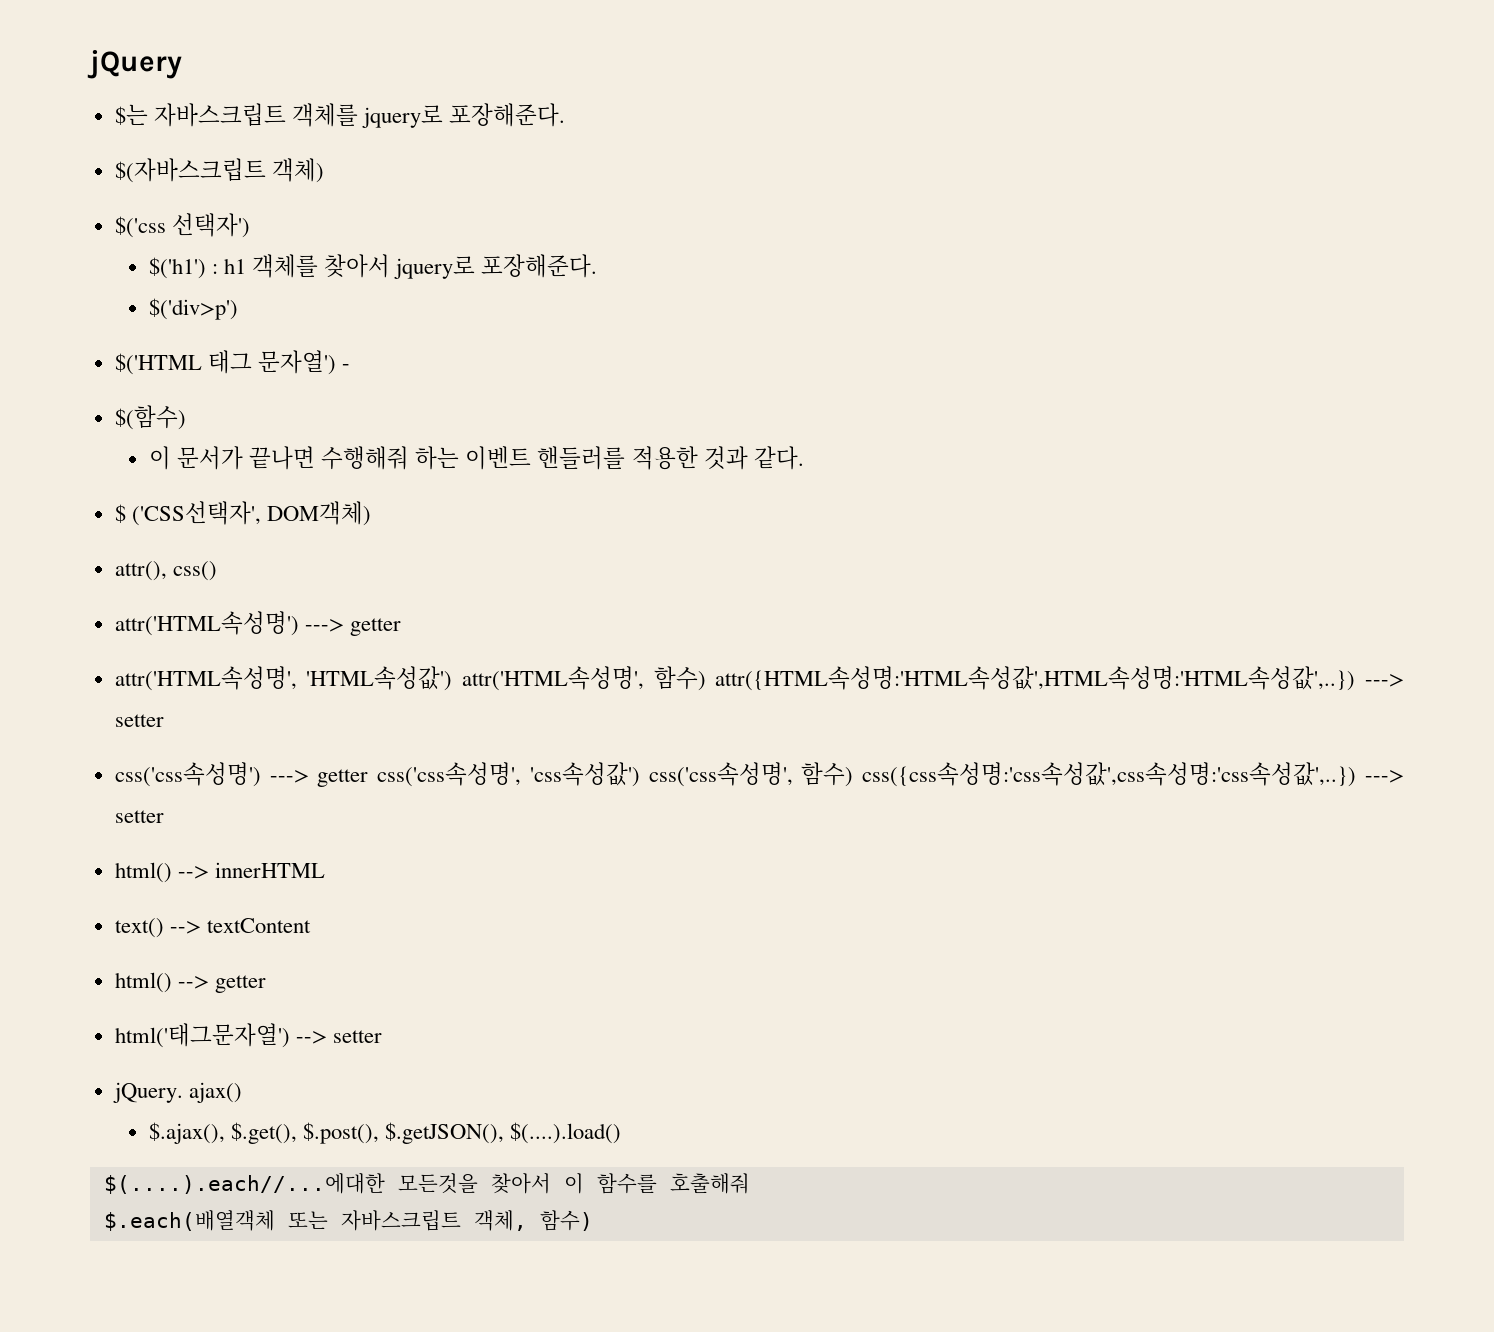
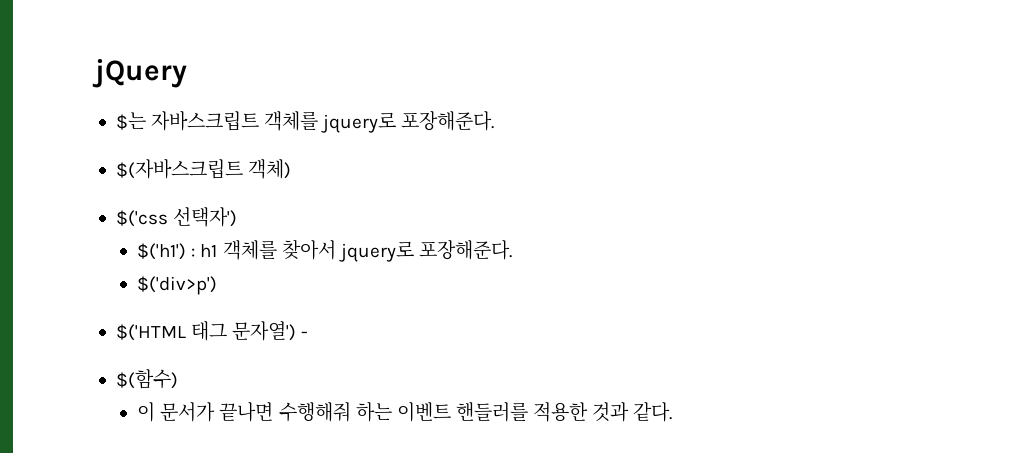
[114,501,371,526] [114,561,217,581] [114,611,401,636] [114,666,1404,691] [114,714,164,727] [114,762,1404,787] [114,810,164,823] [114,862,325,883] [114,918,311,938] [114,972,266,993] [114,1023,382,1048] [112,1082,242,1103] [149,1122,622,1144] [103,1173,750,1194] [103,1210,593,1231] // $ ('CSS선택자', DOM객체) // attr(), css() // attr('HTML속성명') ---> getter // attr('HTML속성명', 'HTML속성값') attr('HTML속성명', 함수) attr({HTML속성명:'HTML속성값',HTML속성명:'HTML속성값',..}) ---> setter // css('css속성명') ---> getter css('css속성명', 'css속성값') css('css속성명', 함수) css({css속성명:'css속성값',css속성명:'css속성값',..}) ---> setter // html() --> innerHTML // text() --> textContent // html() --> getter // html('태그문자열') --> setter // jQuery. ajax() // $.ajax(), $.get(), $.post(), $.getJSON(), $(....).load() // $(....).each//...에대한 모든것을 찾아서 이 함수를 호출해줘 // $.each(배열객체 또는 자바스크립트 객체, 함수) -> (673, 412) none

